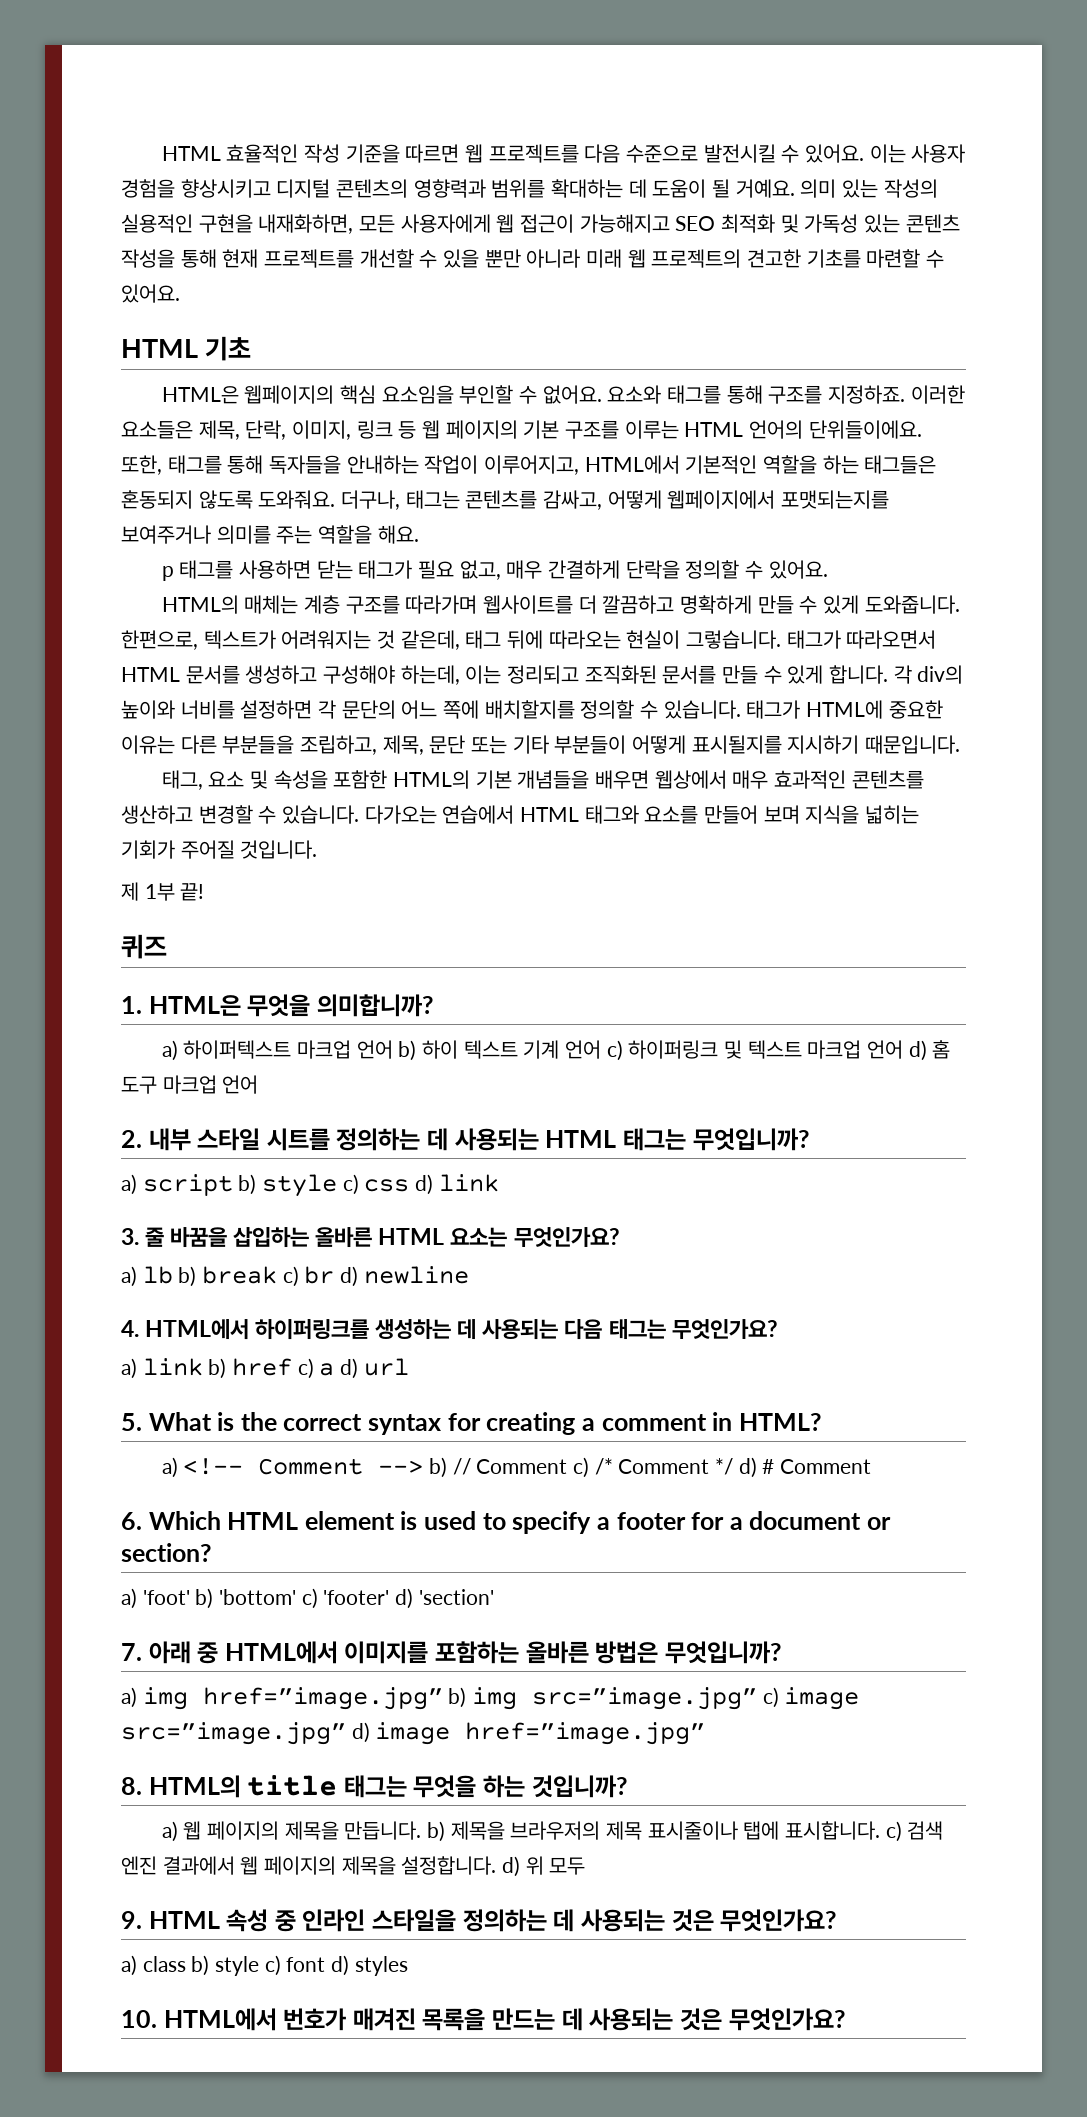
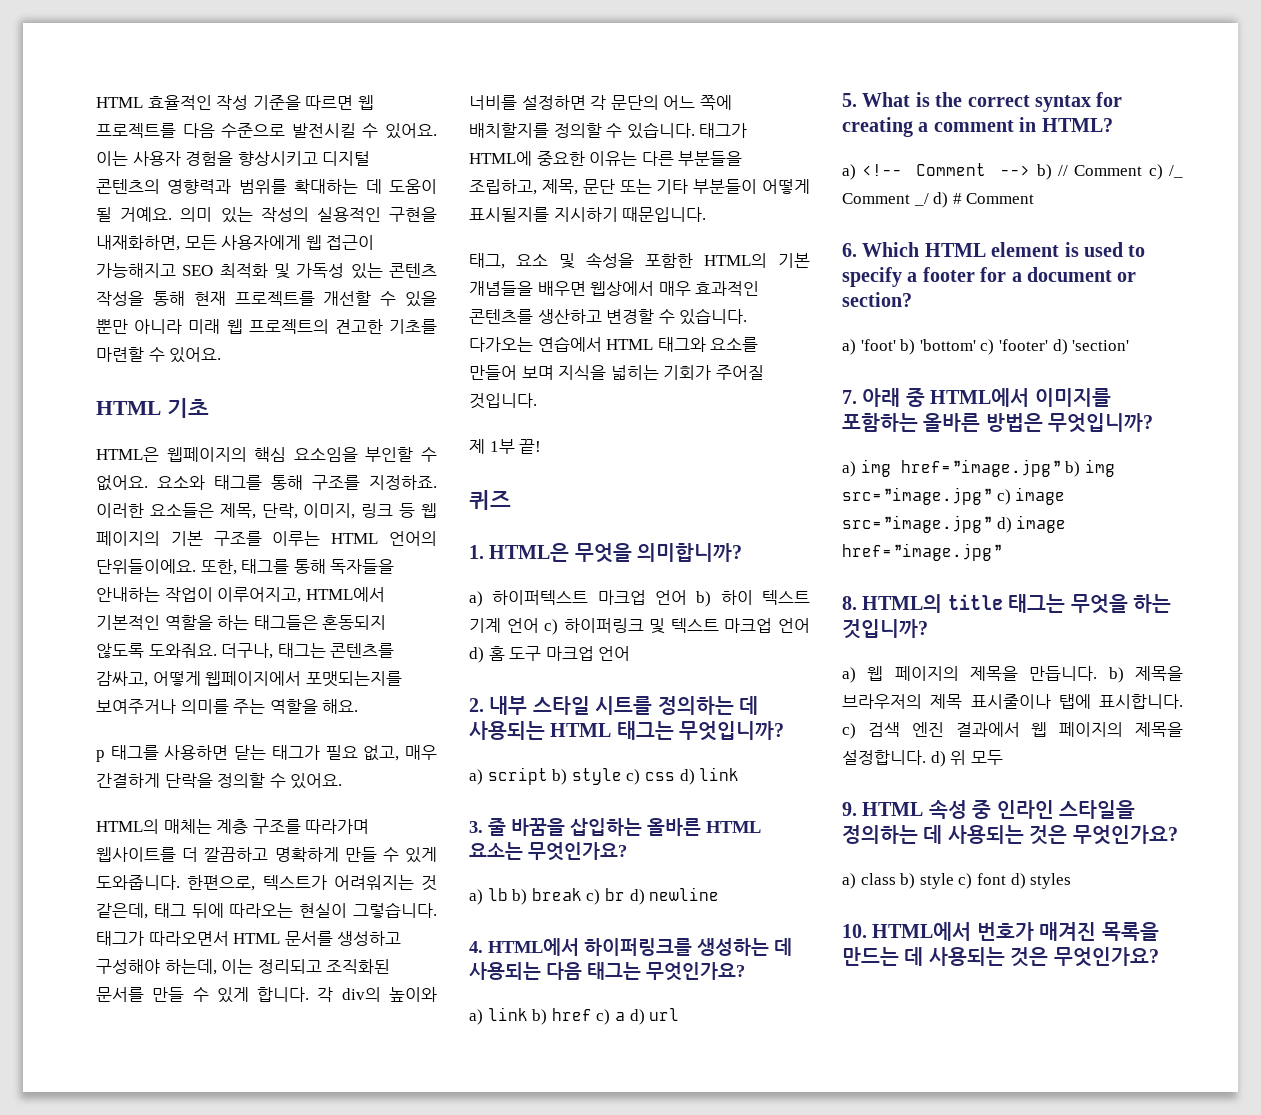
[594,1458,733,1475] /* Comment */ -> [1169,165,1183,178] [842,193,929,206] /_ Comment _/

